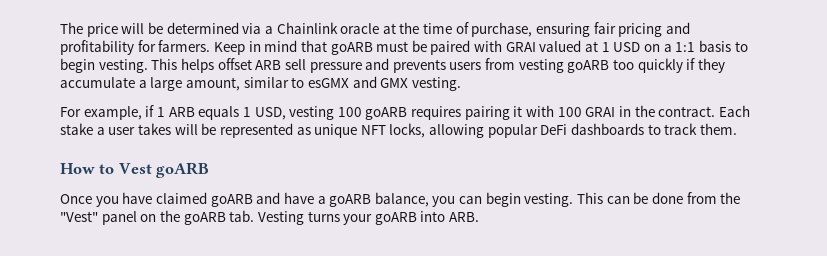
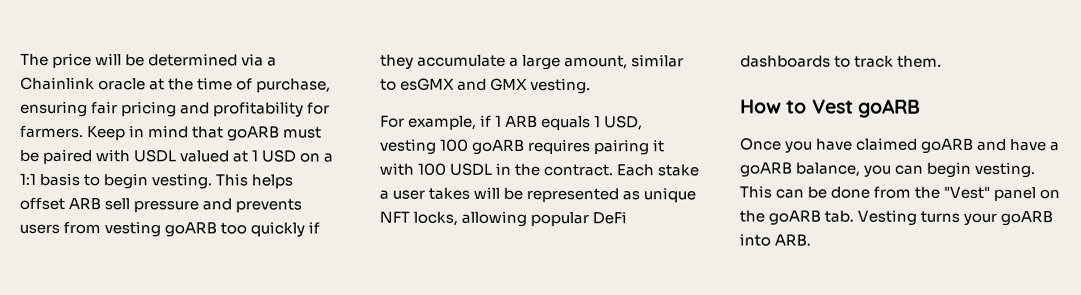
[505,42,536,52] GRAI -> [133,149,177,163] USDL
[585,107,616,117] GRAI -> [449,162,493,176] USDL

